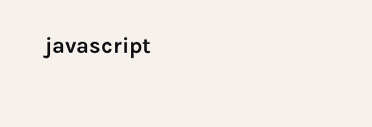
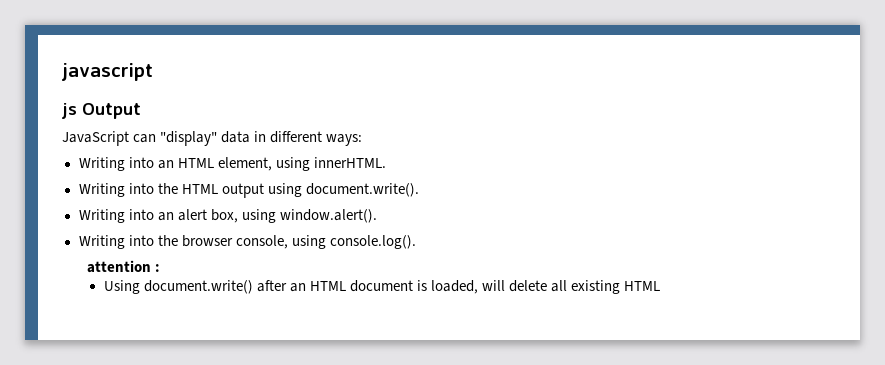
(152, 47) none -> [62,103,141,119] [62,131,363,146] [78,157,386,171] [78,183,419,198] [78,209,377,223] [78,235,416,249] [87,260,161,273] [103,280,661,294] // js Output // JavaScript can "display" data in different ways: // Writing into an HTML element, using innerHTML. // Writing into the HTML output using document.write(). // Writing into an alert box, using window.alert(). // Writing into the browser console, using console.log(). // attention : // Using document.write() after an HTML document is loaded, will delete all existing HTML

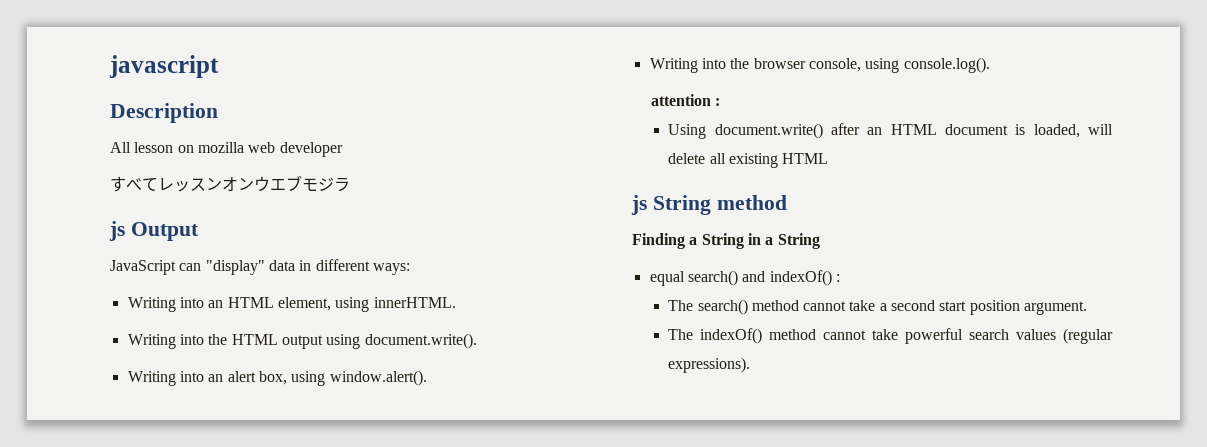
(153, 72) none -> [110,103,218,123] [110,142,343,157] [110,175,350,192] // Description // All lesson on mozilla web developer // すべてレッスンオンウエブモジラ
(661, 286) none -> [631,195,787,215] [632,233,820,249] [649,270,840,286] [668,299,1088,315] [668,328,1113,344] [668,357,751,373] // js String method // Finding a String in a String // equal search() and indexOf() : // The search() method cannot take a second start position argument. // The indexOf() method cannot take powerful search values (regular expressions).

